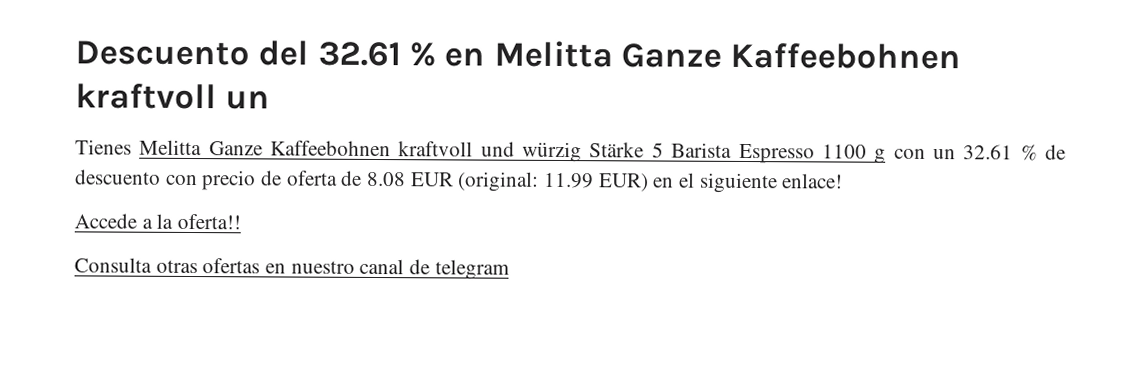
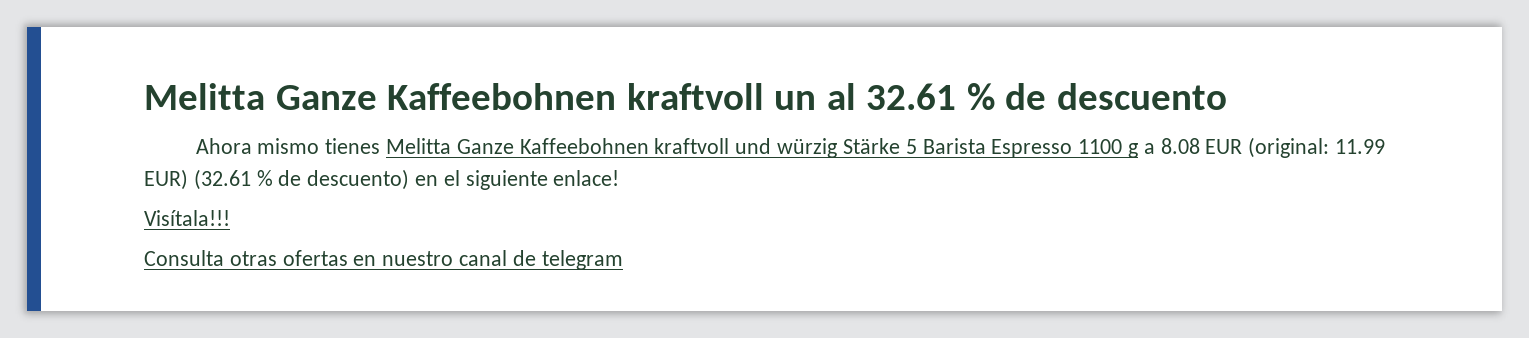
[75,40,486,67] Descuento del 32.61 % en -> (144, 96) none
[75,139,132,155] // Tienes -> [826,83,1227,110] [195,138,381,154] al 32.61 % de descuento // Ahora mismo tienes
[893,144,1067,161] [75,169,363,191] con un 32.61 % de descuento con precio de oferta de -> [1143,143,1155,154] a
(649, 182) none -> [193,169,410,190] (32.61 % de descuento)
[74,213,242,230] Accede a la oferta!! -> [144,210,230,226] Visítala!!!

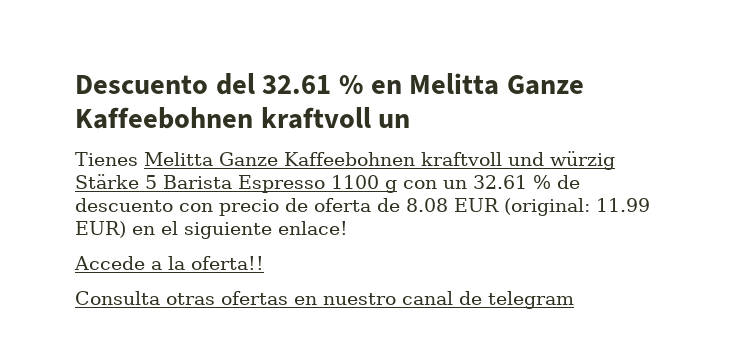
(144, 96) none -> [75,73,402,95] Descuento del 32.61 % en
[826,83,1227,110] [195,138,381,154] al 32.61 % de descuento // Ahora mismo tienes -> [75,152,138,166] // Tienes
[1143,143,1155,154] a -> [403,175,580,189] [75,198,400,216] con un 32.61 % de descuento con precio de oferta de
[193,169,410,190] (32.61 % de descuento) -> (126, 229) none
[144,210,230,226] Visítala!!! -> [74,256,264,270] Accede a la oferta!!

